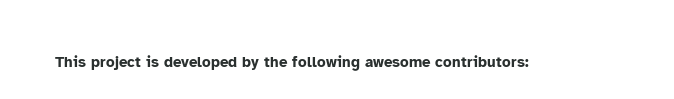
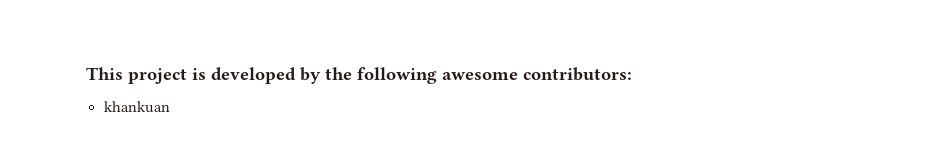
(529, 61) none -> [103,101,170,113] // khankuan

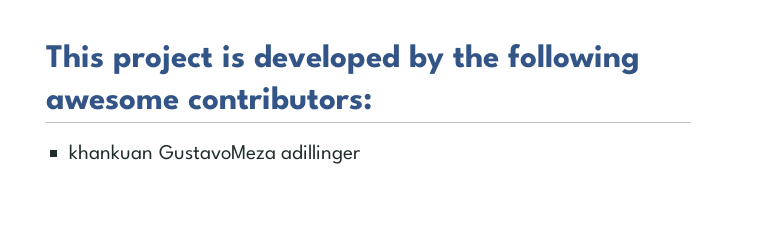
(170, 107) none -> [158,144,362,164] GustavoMeza adillinger

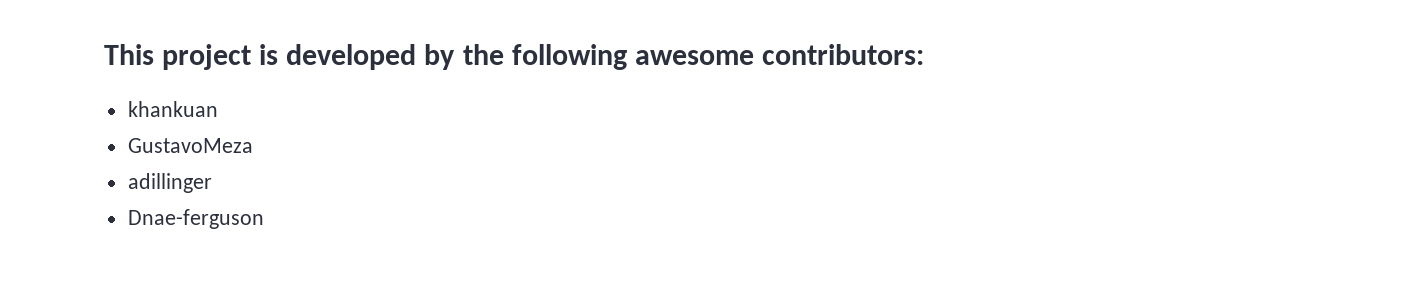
(154, 152) none -> (218, 109) //
(276, 152) none -> (253, 145) //
(362, 154) none -> [127,209,264,229] // Dnae-ferguson

